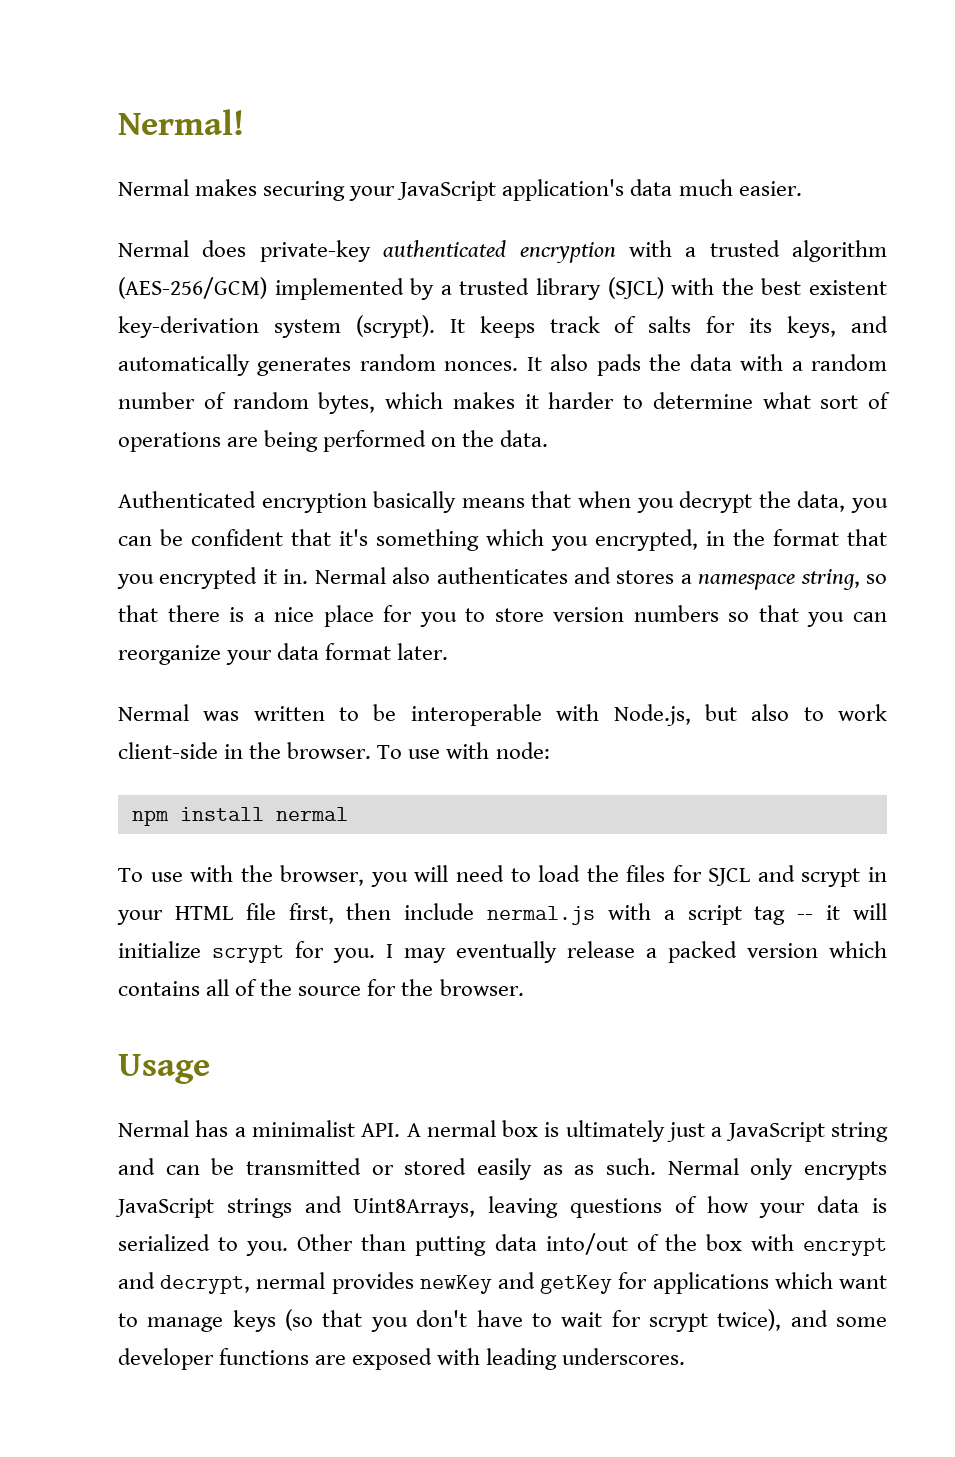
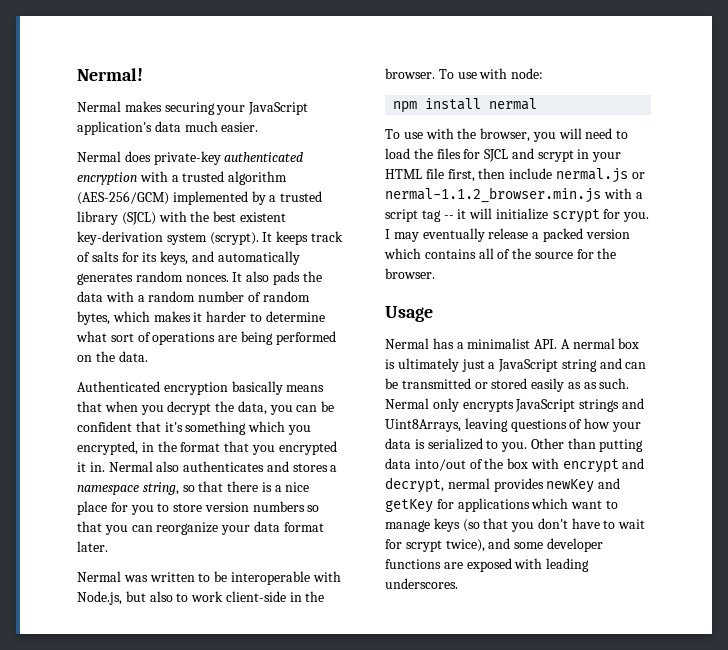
(596, 915) none -> [631,172,645,179] [385,187,601,203] or nermal-1.1.2_browser.min.js

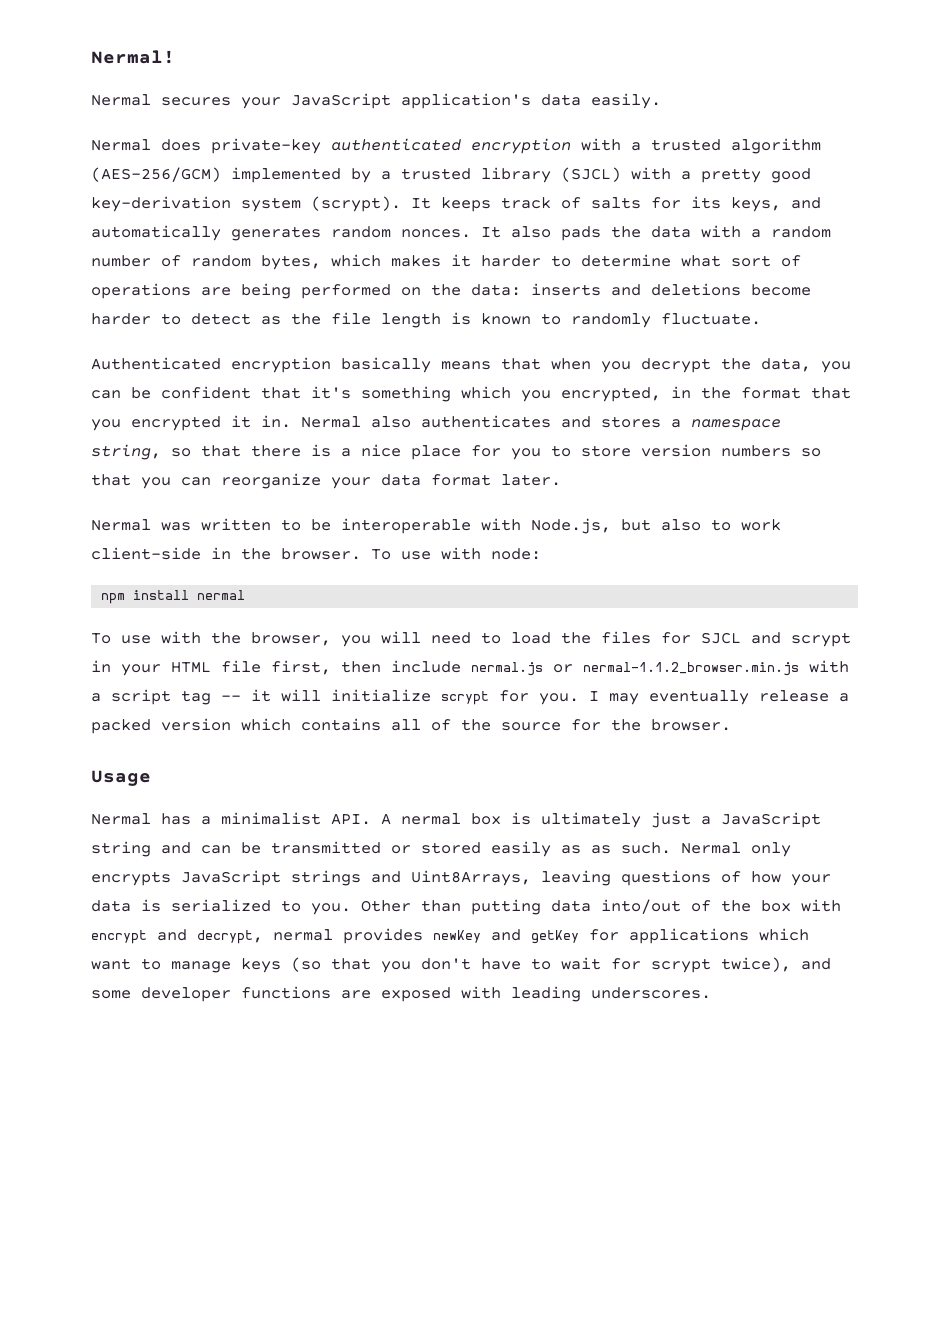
[124,101,215,115] makes securing -> [161,97,231,106] secures
[184,121,259,132] much easier. -> [591,93,661,109] easily.
[190,211,286,222] the best existent -> [681,168,811,183] a pretty good
[118,351,148,362] data. -> [471,283,811,296] [91,312,761,328] data: inserts and deletions become harder to detect as the file length is known to randomly fluctuate.

